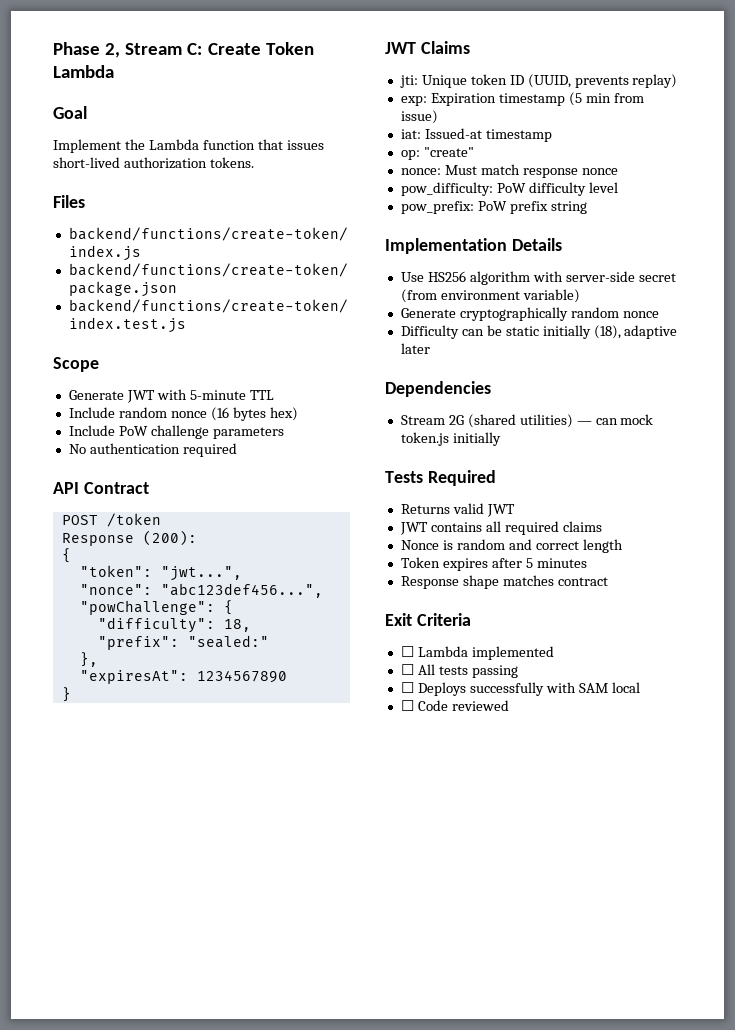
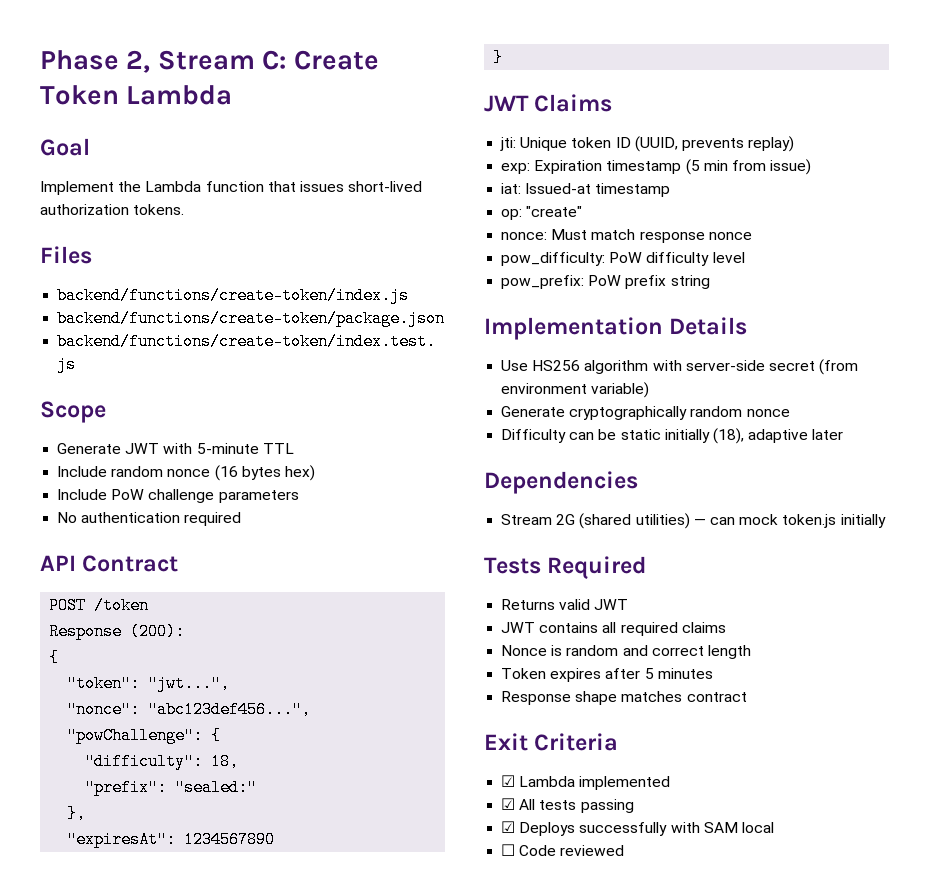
[400,646,414,657] ☐ -> [501,775,516,787] ☑
[400,664,414,675] ☐ -> [501,798,516,810] ☑
[400,682,414,693] ☐ -> [501,821,516,833] ☑

